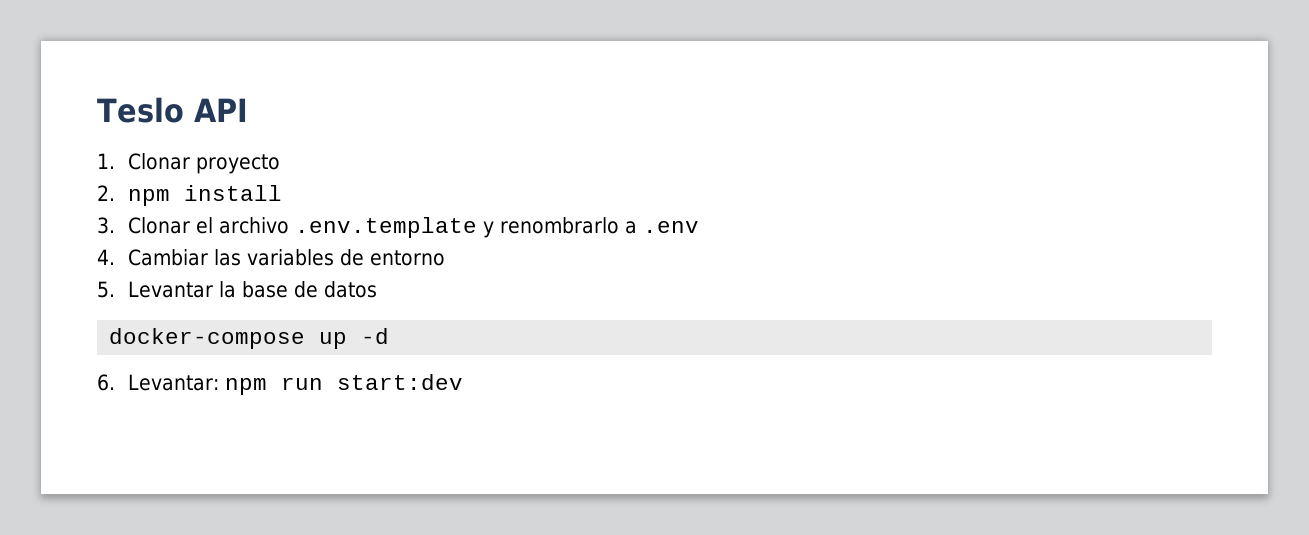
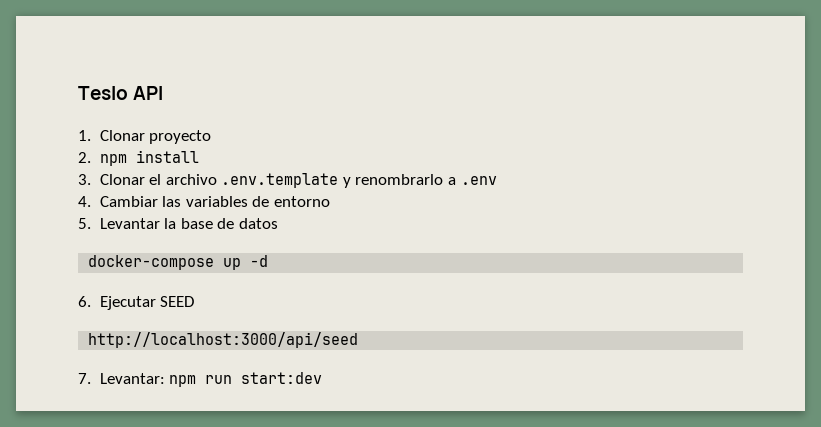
(115, 382) none -> [99,296,195,310] [88,332,359,348] [78,373,91,384] Ejecutar SEED // http://localhost:3000/api/seed // 7.

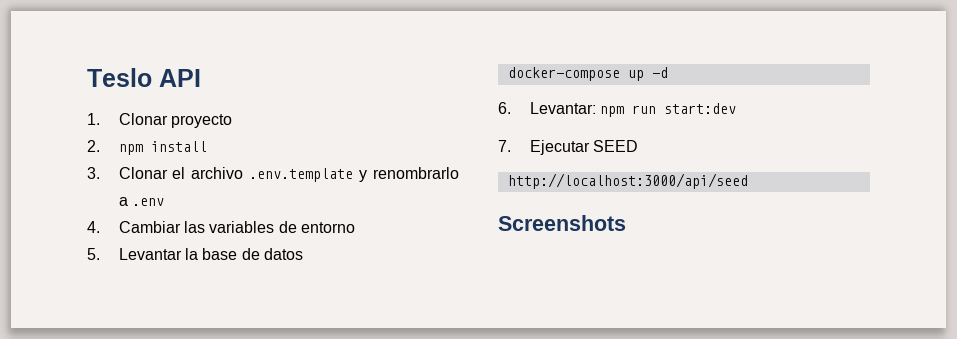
[99,296,195,310] [88,332,359,348] [78,372,323,387] Ejecutar SEED // http://localhost:3000/api/seed // 7. Levantar: npm run start:dev -> [529,102,736,117] [498,140,638,155] [507,173,748,189] [498,215,626,231] Levantar: npm run start:dev // 7. Ejecutar SEED // http://localhost:3000/api/seed // Screenshots

